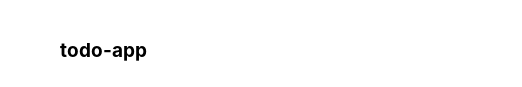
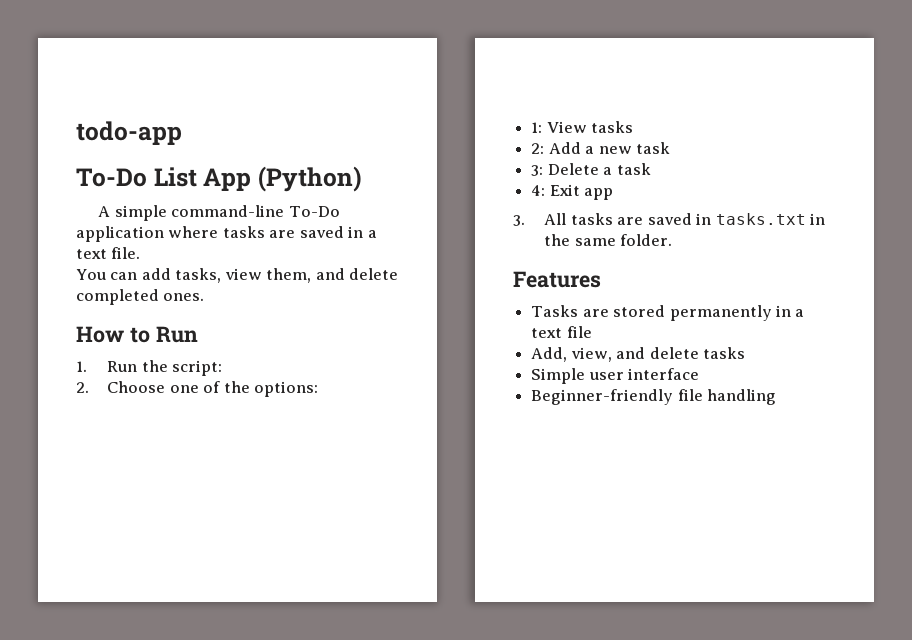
(147, 52) none -> [76,166,362,192] [98,205,340,221] [76,226,377,242] [76,247,141,259] [76,268,399,283] [76,289,205,305] [76,326,198,343] [76,360,223,376] [76,381,319,397] [531,121,634,133] [531,142,670,154] [531,163,651,176] [531,184,614,200] [513,213,826,226] [544,234,673,246] [513,271,601,288] [531,305,805,321] [531,326,592,338] [531,347,745,362] [531,368,700,384] [531,389,777,405] // To-Do List App (Python) // A simple command-line To-Do application where tasks are saved in a text file. // You can add tasks, view them, and delete completed ones. // How to Run // 1. Run the script: // 2. Choose one of the options: // 1: View tasks // 2: Add a new task // 3: Delete a task // 4: Exit app // 3. All tasks are saved in tasks.txt in the same folder. // Features // Tasks are stored permanently in a text file // Add, view, and delete tasks // Simple user interface // Beginner-friendly file handling

